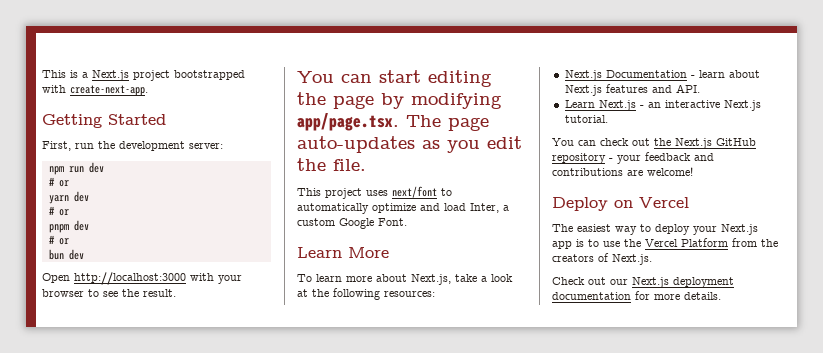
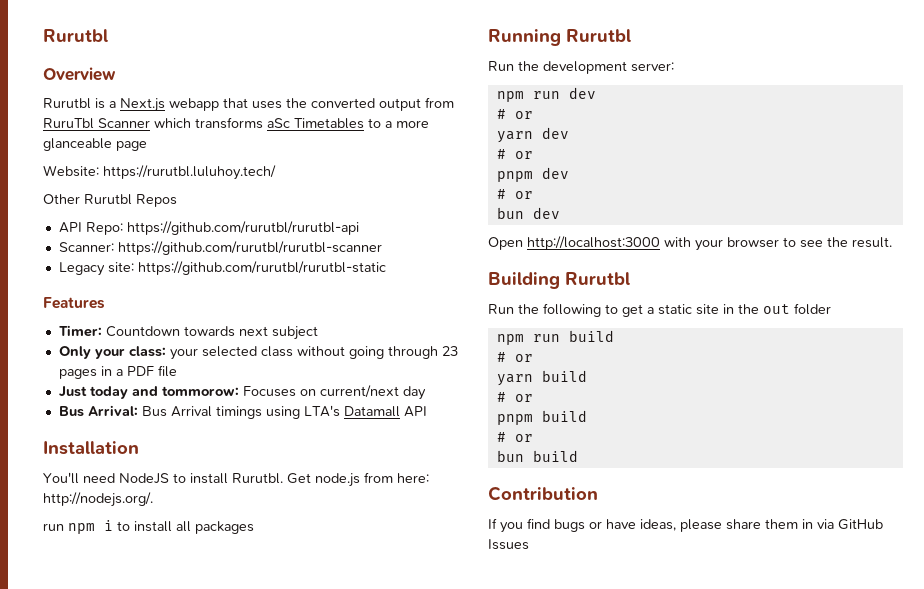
[42,70,245,81] [42,85,148,96] [42,114,166,128] [42,141,94,151] This is a Next.js project bootstrapped with create-next-app. // Getting Started // First, run -> [43,29,108,42] [43,67,116,81] [43,97,454,112] [43,117,429,129] [43,138,147,151] [43,165,276,180] [43,194,177,207] [58,221,359,235] [58,241,382,255] [58,261,386,276] [43,297,105,309] [58,325,318,340] [58,346,458,360] [58,365,177,379] [58,385,426,400] [58,405,427,419] [43,441,139,455] [43,472,429,487] [43,492,153,507] [43,520,254,534] [488,29,631,46] [488,61,514,71] Rurutbl // Overview // Rurutbl is a Next.js webapp that uses the converted output from RuruTbl Scanner which transforms aSc Timetables to a more glanceable page // Website: https://rurutbl.luluhoy.tech/ // Other Rurutbl Repos // API Repo: https://github.com/rurutbl/rurutbl-api // Scanner: https://github.com/rurutbl/rurutbl-scanner // Legacy site: https://github.com/rurutbl/rurutbl-static // Features // Timer: Countdown towards next subject // Only your class: your selected class without going through 23 pages in a PDF file // Just today and tommorow: Focuses on current/next day // Bus Arrival: Bus Arrival timings using LTA's Datamall API // Installation // You'll need NodeJS to install Rurutbl. Get node.js from here: http://nodejs.org/. // run npm i to install all packages // Running Rurutbl // Run
[297,70,492,87] [297,92,502,109] [297,113,489,131] [297,136,522,153] [297,158,366,171] [297,186,452,199] [297,203,509,214] [297,218,407,229] [297,247,389,258] [297,274,513,285] [297,288,435,300] [564,70,760,81] [564,84,700,96] [564,100,761,111] [564,115,608,123] [552,138,756,149] [552,152,714,164] [552,167,693,176] [552,197,689,211] [552,224,758,235] [552,238,778,249] [552,253,652,265] [552,277,734,288] [552,291,721,300] You can start editing the page by modifying app/page.tsx. The page auto-updates as you edit the file. // This project uses next/font to automatically optimize and load Inter, a custom Google Font. // Learn More // To learn more about Next.js, take a look at the following resources: // Next.js Documentation - learn about Next.js features and API. // Learn Next.js - an interactive Next.js tutorial. // You can check out the Next.js GitHub repository - your feedback and contributions are welcome! // Deploy on Vercel // The easiest way to deploy your Next.js app is to use the Vercel Platform from the creators of Next.js. // Check out our Next.js deployment documentation for more details. -> [488,272,630,289] [488,303,831,317] [496,330,614,345] [496,352,533,362] [496,370,587,386] [496,392,533,402] [496,410,587,425] [496,432,533,442] [496,450,578,462] [488,486,598,501] [488,518,883,533] [488,539,529,550] Building Rurutbl // Run the following to get a static site in the out folder // npm run build // # or // yarn build // # or // pnpm build // # or // bun build // Contribution // If you find bugs or have ideas, please share them in via GitHub Issues

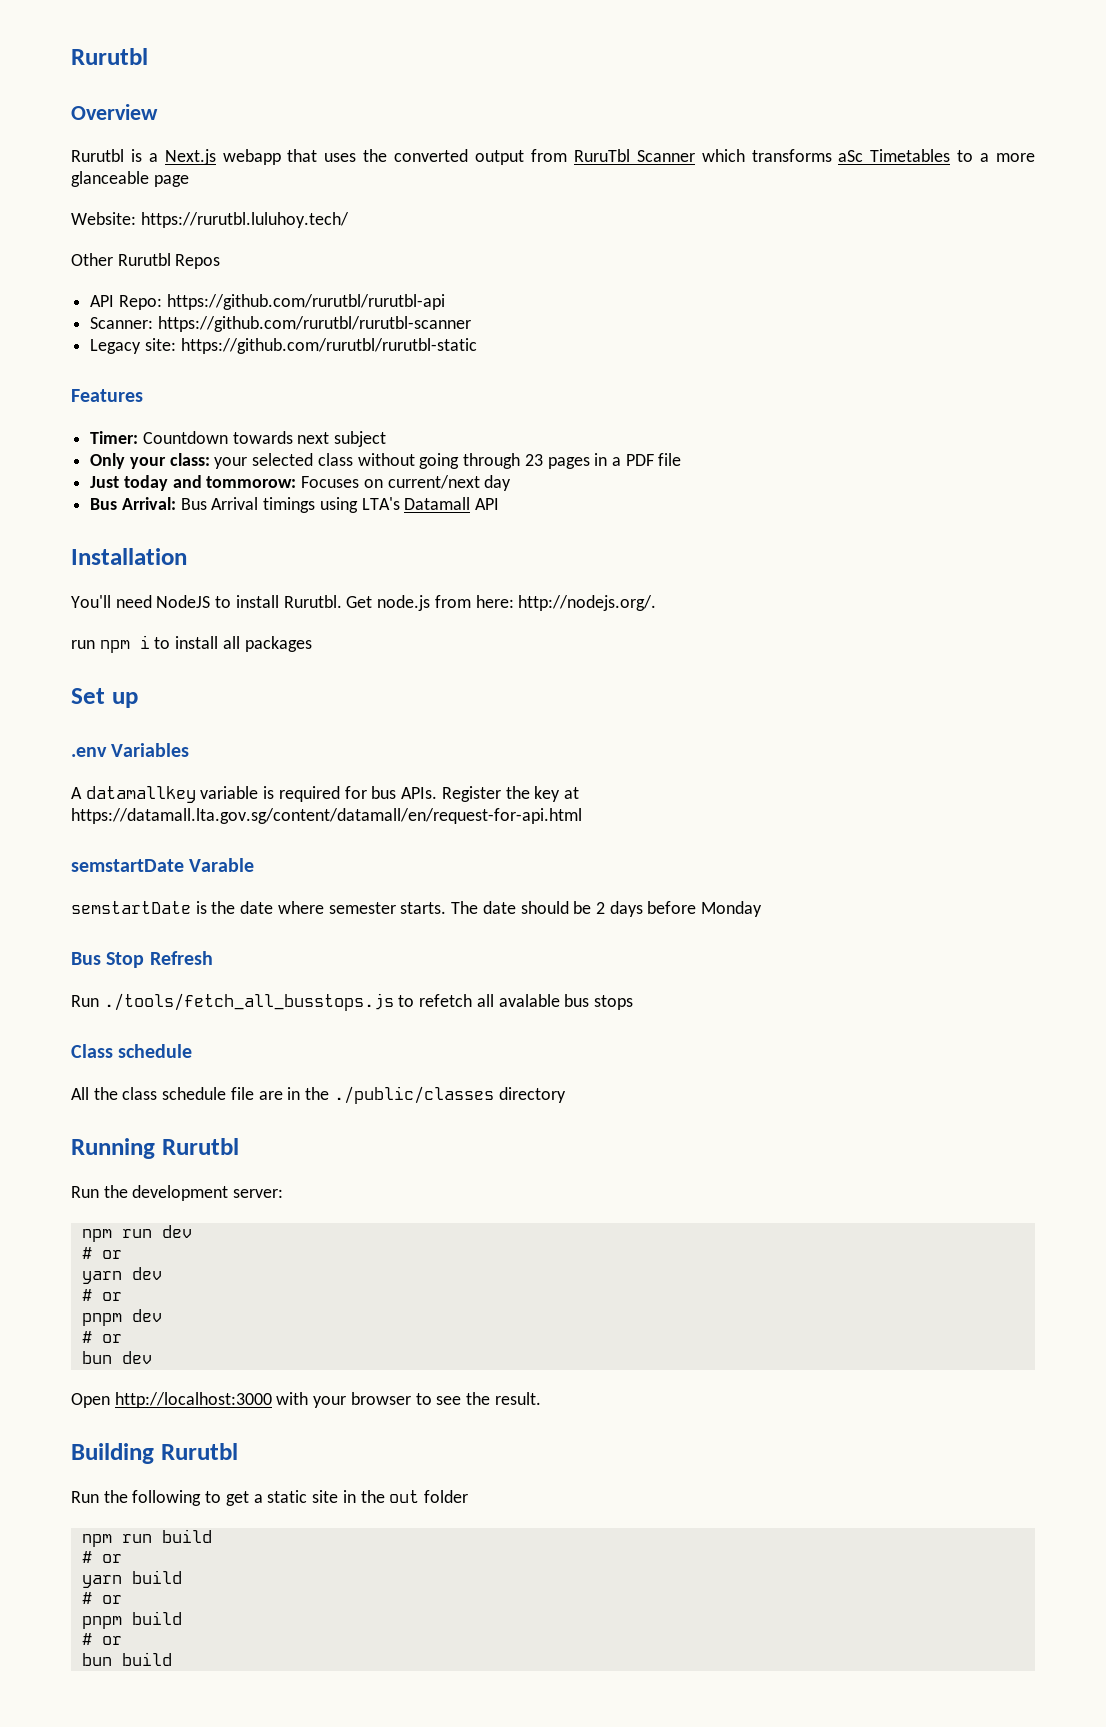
(254, 527) none -> [71,688,138,708] [71,743,190,757] [71,786,579,803] [71,808,582,824] [71,858,255,872] [71,901,763,917] [71,951,213,968] [71,993,634,1011] [71,1044,193,1058] [71,1086,566,1104] // Set up // .env Variables // A datamallkey variable is required for bus APIs. Register the key at https://datamall.lta.gov.sg/content/datamall/en/request-for-api.html // semstartDate Varable // semstartDate is the date where semester starts. The date should be 2 days before Monday // Bus Stop Refresh // Run ./tools/fetch_all_busstops.js to refetch all avalable bus stops // Class schedule // All the class schedule file are in the ./public/classes directory
[488,486,598,501] [488,518,883,533] [488,539,529,550] // Contribution // If you find bugs or have ideas, please share them in via GitHub Issues -> (172, 1659) none

